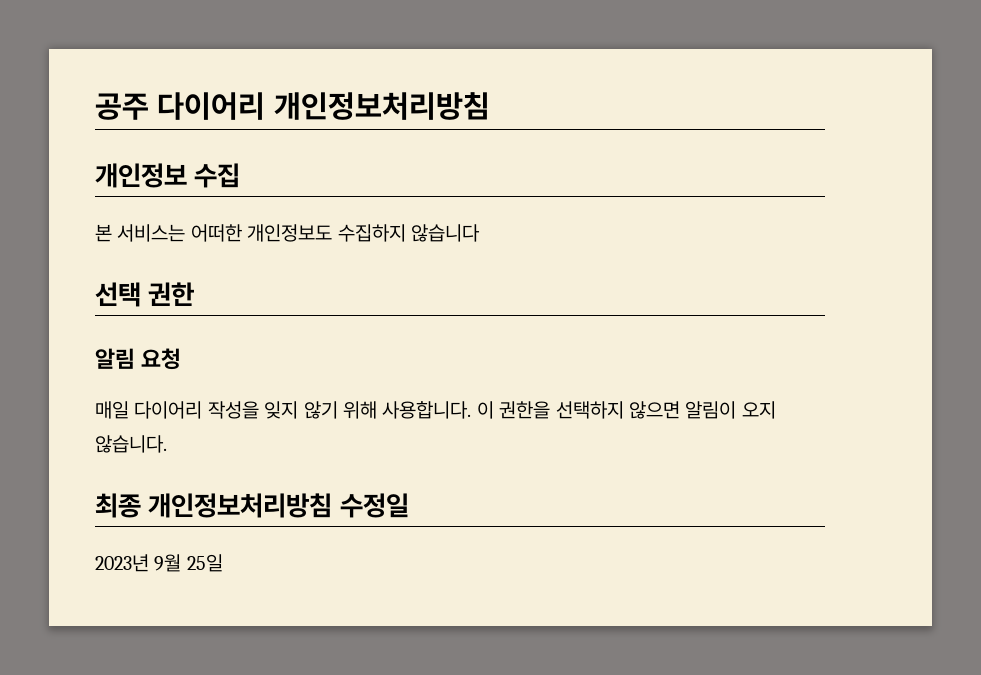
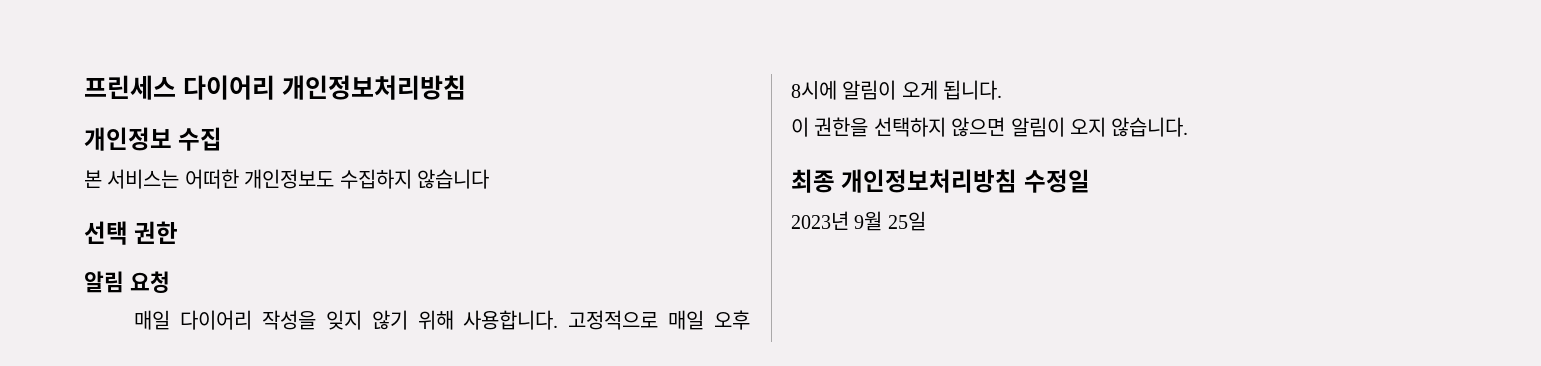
[95,93,149,120] 공주 -> [84,75,176,100] 프린세스
(472, 410) none -> [568,310,750,330] [791,80,1003,100] 고정적으로 매일 오후 8시에 알림이 오게 됩니다. //

